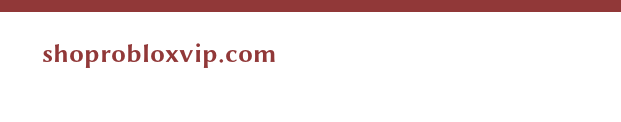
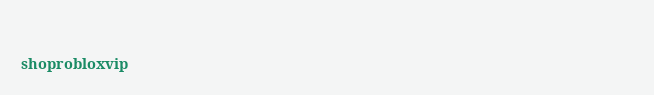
[42,43,277,68] shoprobloxvip.com -> [21,58,128,72] shoprobloxvip

